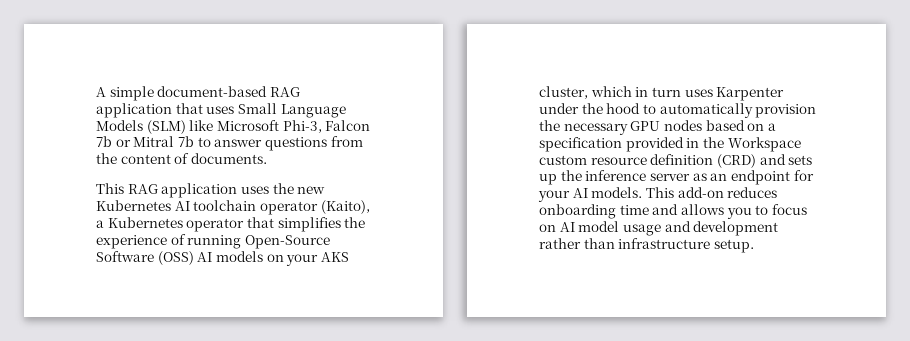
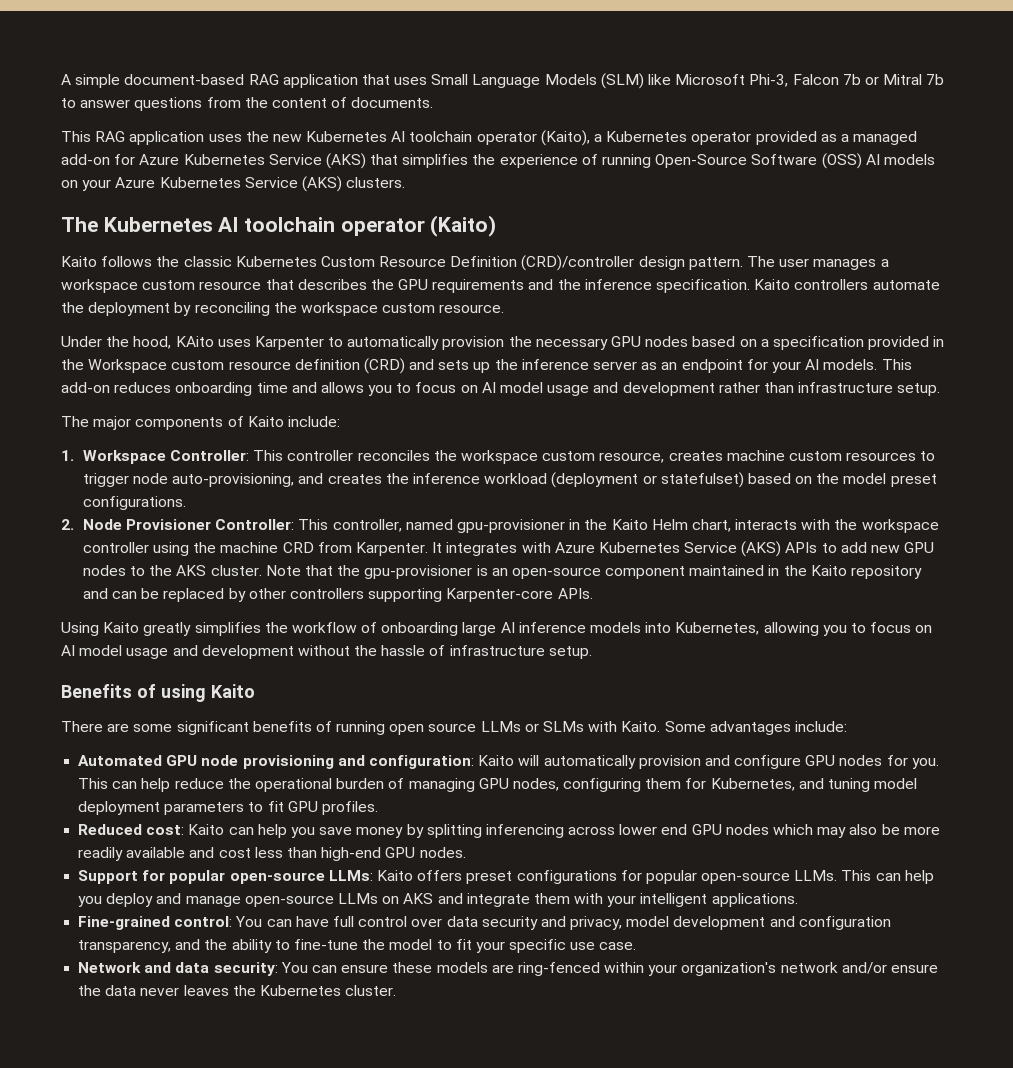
(245, 225) none -> [755,131,918,145] [61,153,366,169] provided as a managed add-on for Azure Kubernetes Service (AKS)
[320,252,349,262] [539,86,785,101] [539,103,641,114] AKS cluster, which in turn uses Karpenter under the hood -> [115,176,406,192] [61,215,497,237] [61,255,889,271] [61,279,940,293] [61,302,505,316] [61,336,324,350] Azure Kubernetes Service (AKS) clusters. // The Kubernetes AI toolchain operator (Kaito) // Kaito follows the classic Kubernetes Custom Resource Definition (CRD)/controller design pattern. The user manages a workspace custom resource that describes the GPU requirements and the inference specification. Kaito controllers automate the deployment by reconciling the workspace custom resource. // Under the hood, KAito uses Karpenter
(754, 246) none -> [61,416,340,430] [61,450,936,464] [82,472,937,488] [82,496,186,510] [61,519,939,533] [82,541,935,557] [82,565,922,579] [82,588,593,602] [61,622,933,636] [61,645,592,659] [61,684,255,702] [61,721,847,735] [78,755,939,769] [78,778,918,792] [78,801,378,815] [78,824,940,838] [78,847,466,861] [78,870,934,884] [78,893,798,907] [78,916,891,930] [78,939,637,953] [78,962,939,976] [78,985,397,996] // The major components of Kaito include: // 1. Workspace Controller: This controller reconciles the workspace custom resource, creates machine custom resources to trigger node auto-provisioning, and creates the inference workload (deployment or statefulset) based on the model preset configurations. // 2. Node Provisioner Controller: This controller, named gpu-provisioner in the Kaito Helm chart, interacts with the workspace controller using the machine CRD from Karpenter. It integrates with Azure Kubernetes Service (AKS) APIs to add new GPU nodes to the AKS cluster. Note that the gpu-provisioner is an open-source component maintained in the Kaito repository and can be replaced by other controllers supporting Karpenter-core APIs. // Using Kaito greatly simplifies the workflow of onboarding large AI inference models into Kubernetes, allowing you to focus on AI model usage and development without the hassle of infrastructure setup. // Benefits of using Kaito // There are some significant benefits of running open source LLMs or SLMs with Kaito. Some advantages include: // Automated GPU node provisioning and configuration: Kaito will automatically provision and configure GPU nodes for you. This can help reduce the operational burden of managing GPU nodes, configuring them for Kubernetes, and tuning model deployment parameters to fit GPU profiles. // Reduced cost: Kaito can help you save money by splitting inferencing across lower end GPU nodes which may also be more readily available and cost less than high-end GPU nodes. // Support for popular open-source LLMs: Kaito offers preset configurations for popular open-source LLMs. This can help you deploy and manage open-source LLMs on AKS and integrate them with your intelligent applications. // Fine-grained control: You can have full control over data security and privacy, model development and configuration transparency, and the ability to fine-tune the model to fit your specific use case. // Network and data security: You can ensure these models are ring-fenced within your organization's network and/or ensure the data never leaves the Kubernetes cluster.

